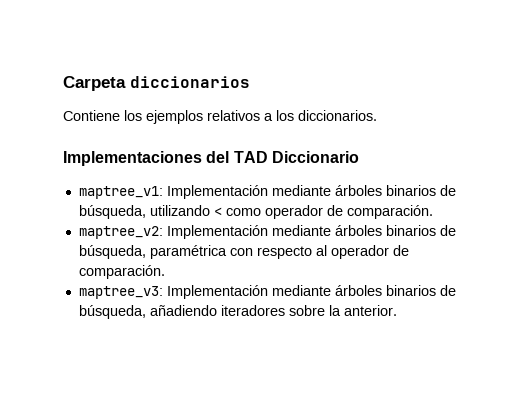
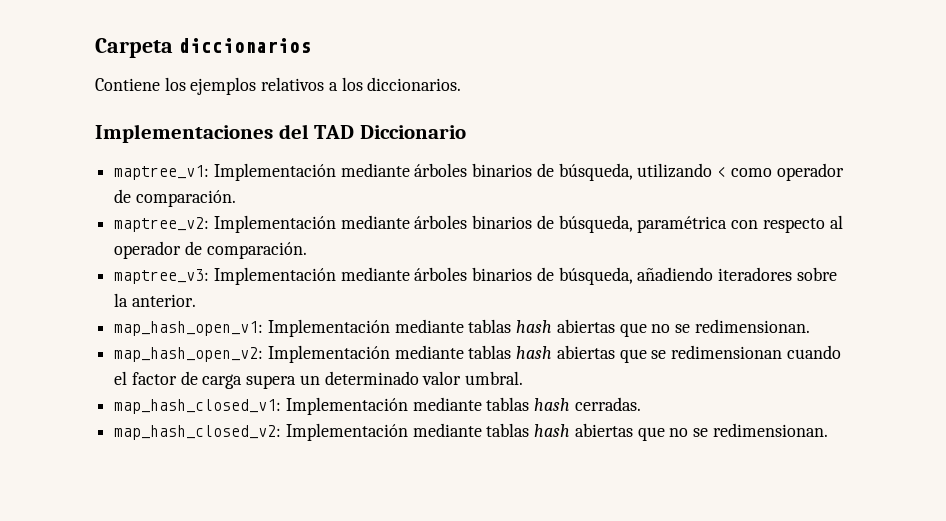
(397, 310) none -> [114,319,810,337] [114,345,841,363] [114,371,524,389] [114,397,641,415] [114,423,828,441] // map_hash_open_v1: Implementación mediante tablas hash abiertas que no se redimensionan. // map_hash_open_v2: Implementación mediante tablas hash abiertas que se redimensionan cuando el factor de carga supera un determinado valor umbral. // map_hash_closed_v1: Implementación mediante tablas hash cerradas. // map_hash_closed_v2: Implementación mediante tablas hash abiertas que no se redimensionan.

